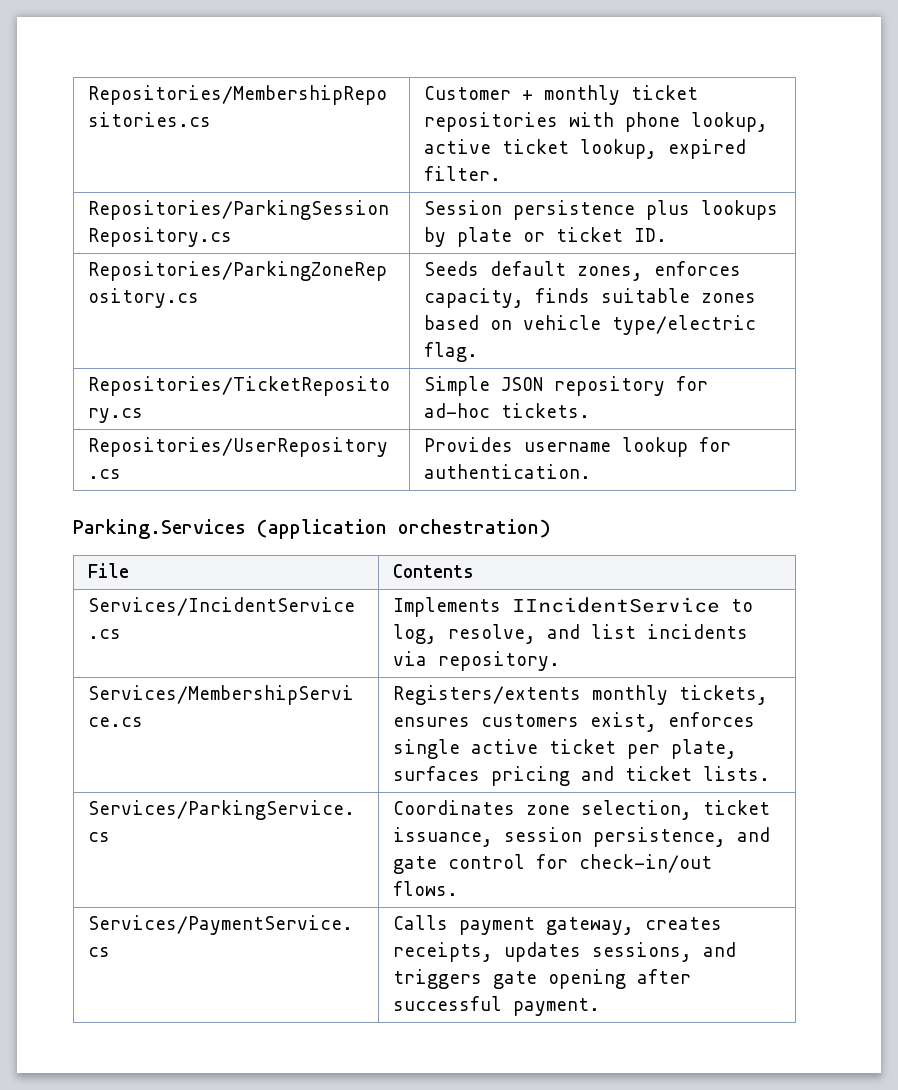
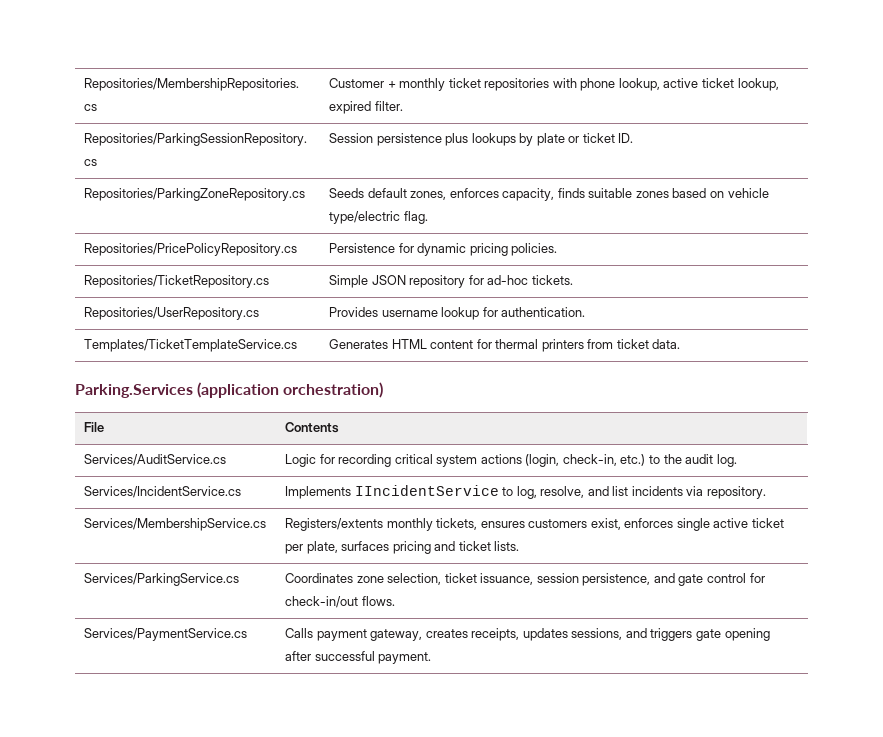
(479, 352) none -> [84,243,298,256] [329,243,558,256] // Repositories/PricePolicyRepository.cs | Persistence for dynamic pricing policies.
(592, 471) none -> [84,339,298,352] [329,339,681,352] // Templates/TicketTemplateService.cs | Generates HTML content for thermal printers from ticket data.
(475, 571) none -> [84,454,227,466] [285,454,737,467] // Services/AuditService.cs | Logic for recording critical system actions (login, check-in, etc.) to the audit log.

